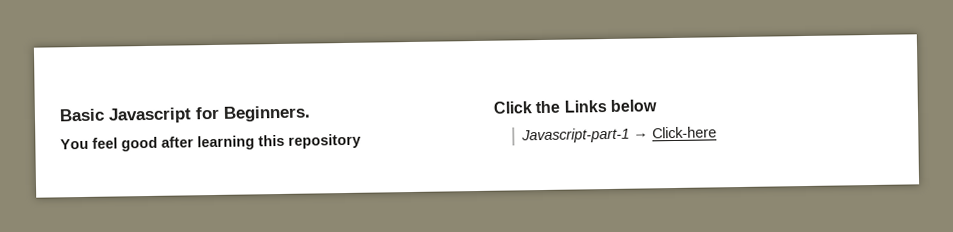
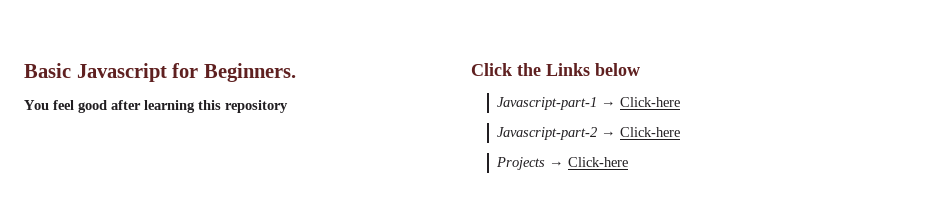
(718, 132) none -> [497,127,681,140] [496,157,629,170] // Javascript-part-2 → Click-here // Projects → Click-here

